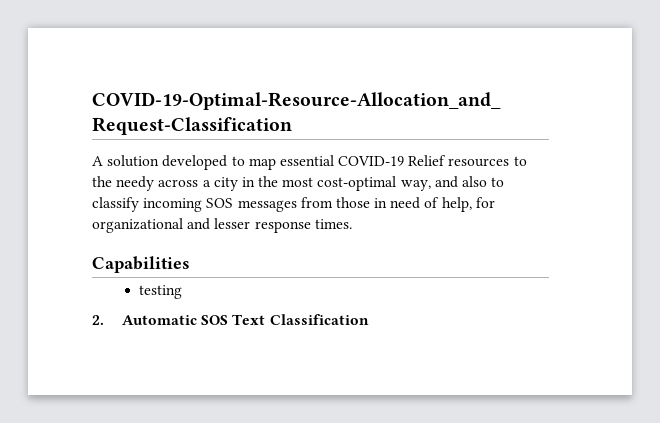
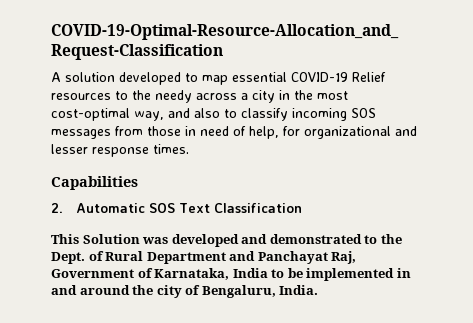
[139,285,183,299] // testing -> (138, 183) none
(369, 319) none -> [51,234,402,247] [51,251,357,264] [51,268,411,281] [51,285,319,298] // This Solution was developed and demonstrated to the Dept. of Rural Department and Panchayat Raj, Government of Karnataka, India to be implemented in and around the city of Bengaluru, India.

